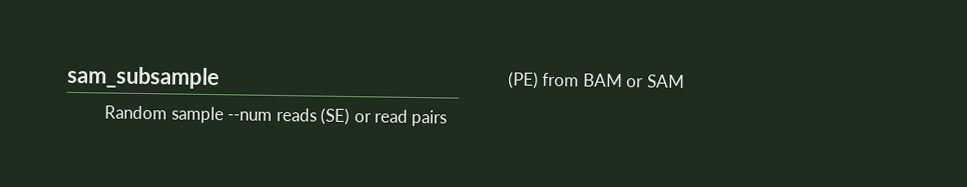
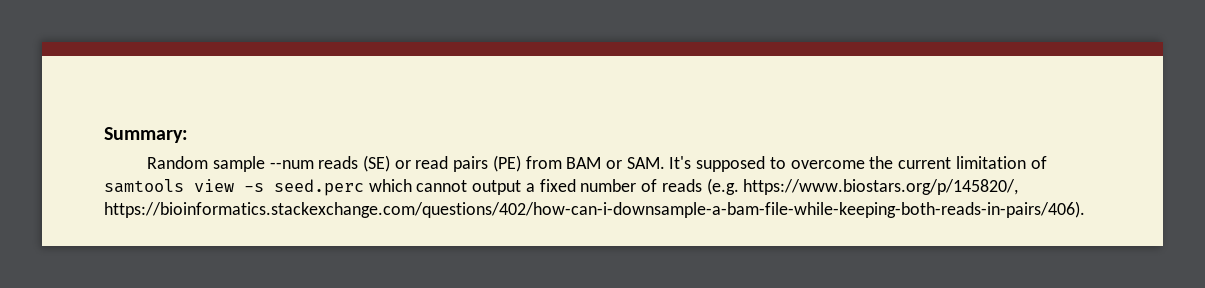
[67,65,220,90] sam_subsample -> [104,127,188,143] Summary:
[646,74,685,88] SAM -> [626,156,1047,172] [104,178,1019,196] [104,201,1085,218] SAM. It's supposed to overcome the current limitation of samtools view -s seed.perc which cannot output a fixed number of reads (e.g. https://www.biostars.org/p/145820/, https://bioinformatics.stackexchange.com/questions/402/how-can-i-downsample-a-bam-file-while-keeping-both-reads-in-pairs/406).

